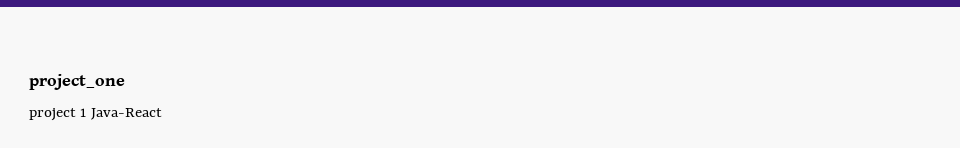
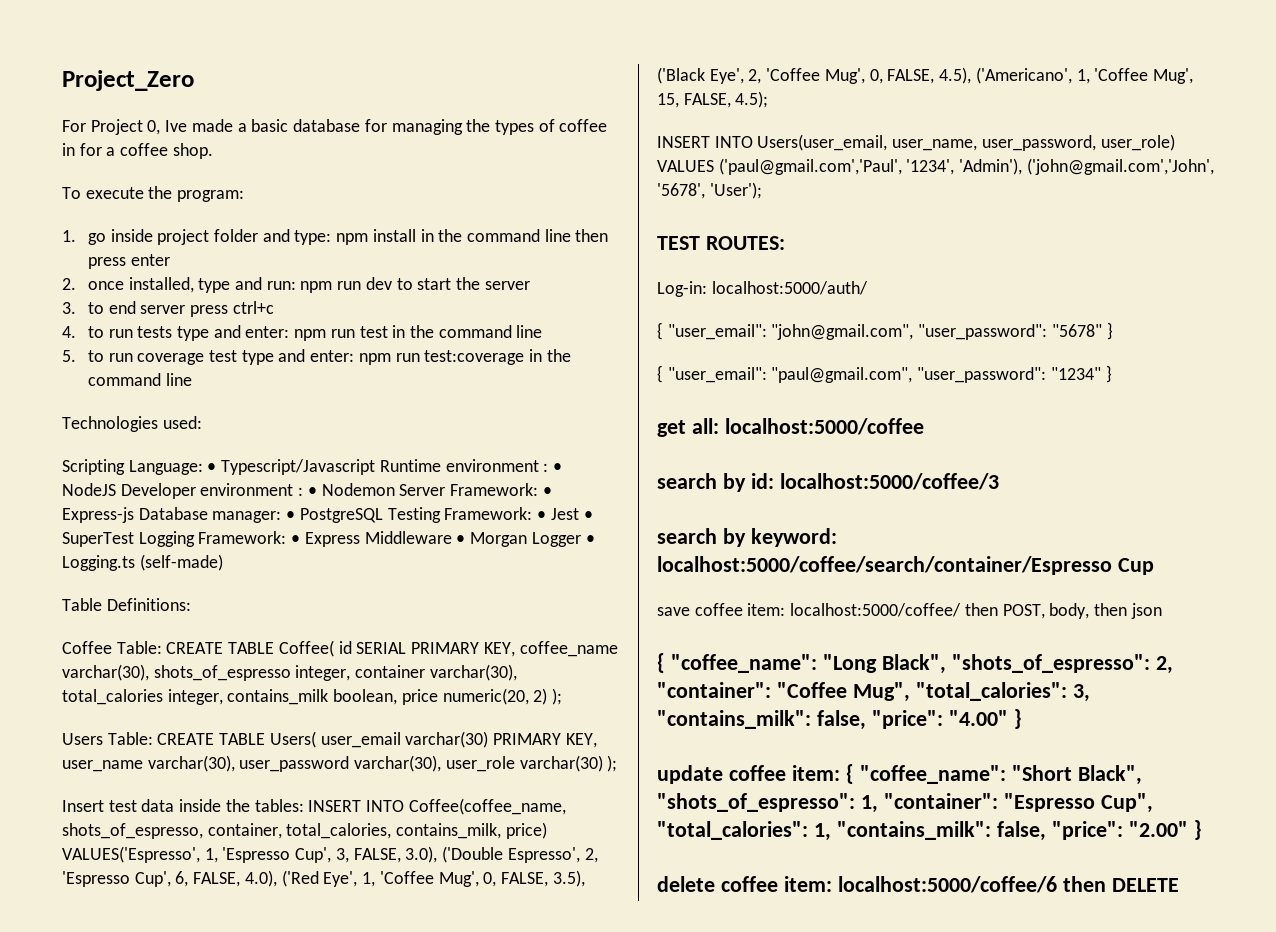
[29,74,125,90] [29,108,162,121] project_one // project 1 Java-React -> [62,70,194,91] [62,119,608,135] [62,143,213,159] [62,186,245,202] [62,229,609,245] [87,254,170,269] [62,277,530,293] [62,301,274,317] [62,325,543,341] [62,349,571,365] [87,373,192,386] [62,416,202,432] [62,459,563,475] [62,483,552,499] [62,507,593,523] [62,531,595,547] [62,554,223,571] [62,598,191,611] [62,640,618,657] [62,664,517,681] [62,688,563,705] [62,731,597,748] [62,755,618,772] [62,798,566,815] [62,822,547,839] [62,846,598,863] [62,870,585,887] [657,67,1193,84] [657,91,769,108] [657,134,1175,151] [657,158,1214,175] [657,182,762,199] [657,236,785,250] [657,281,868,297] [657,322,1113,340] [657,365,1112,383] [657,418,924,437] [657,473,999,492] [657,528,837,547] [657,556,1154,575] [657,603,1162,619] [657,653,1173,674] [657,682,1090,702] [657,709,1022,730] [657,764,1142,785] [657,793,1153,813] [657,820,1202,841] [657,876,1179,893] Project_Zero // For Project 0, Ive made a basic database for managing the types of coffee in for a coffee shop. // To execute the program: // 1. go inside project folder and type: npm install in the command line then press enter // 2. once installed, type and run: npm run dev to start the server // 3. to end server press ctrl+c // 4. to run tests type and enter: npm run test in the command line // 5. to run coverage test type and enter: npm run test:coverage in the command line // Technologies used: // Scripting Language: • Typescript/Javascript Runtime environment : • NodeJS Developer environment : • Nodemon Server Framework: • Express-js Database manager: • PostgreSQL Testing Framework: • Jest • SuperTest Logging Framework: • Express Middleware • Morgan Logger • Logging.ts (self-made) // Table Definitions: // Coffee Table: CREATE TABLE Coffee( id SERIAL PRIMARY KEY, coffee_name varchar(30), shots_of_espresso integer, container varchar(30), total_calories integer, contains_milk boolean, price numeric(20, 2) ); // Users Table: CREATE TABLE Users( user_email varchar(30) PRIMARY KEY, user_name varchar(30), user_password varchar(30), user_role varchar(30) ); // Insert test data inside the tables: INSERT INTO Coffee(coffee_name, shots_of_espresso, container, total_calories, contains_milk, price) VALUES('Espresso', 1, 'Espresso Cup', 3, FALSE, 3.0), ('Double Espresso', 2, 'Espresso Cup', 6, FALSE, 4.0), ('Red Eye', 1, 'Coffee Mug', 0, FALSE, 3.5), ('Black Eye', 2, 'Coffee Mug', 0, FALSE, 4.5), ('Americano', 1, 'Coffee Mug', 15, FALSE, 4.5); // INSERT INTO Users(user_email, user_name, user_password, user_role) VALUES ('paul@gmail.com','Paul', '1234', 'Admin'), ('john@gmail.com','John', '5678', 'User'); // TEST ROUTES: // Log-in: localhost:5000/auth/ // { "user_email": "john@gmail.com", "user_password": "5678" } // { "user_email": "paul@gmail.com", "user_password": "1234" } // get all: localhost:5000/coffee // search by id: localhost:5000/coffee/3 // search by keyword: localhost:5000/coffee/search/container/Espresso Cup // save coffee item: localhost:5000/coffee/ then POST, body, then json // { "coffee_name": "Long Black", "shots_of_espresso": 2, "container": "Coffee Mug", "total_calories": 3, "contains_milk": false, "price": "4.00" } // update coffee item: { "coffee_name": "Short Black", "shots_of_espresso": 1, "container": "Espresso Cup", "total_calories": 1, "contains_milk": false, "price": "2.00" } // delete coffee item: localhost:5000/coffee/6 then DELETE

